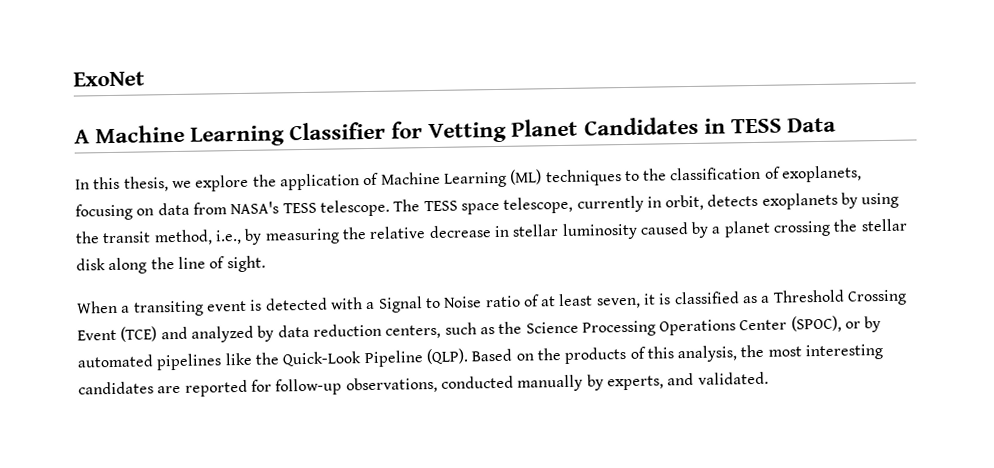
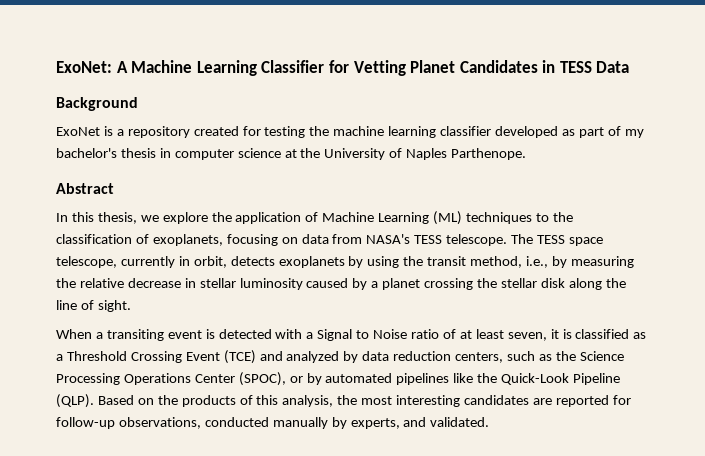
[73,71,145,87] ExoNet // -> [56,61,112,73] ExoNet:
(836, 125) none -> [56,97,138,111] [56,126,644,138] [56,148,527,160] [56,183,114,194] // Background // ExoNet is a repository created for testing the machine learning classifier developed as part of my bachelor's thesis in computer science at the University of Naples Parthenope. // Abstract

